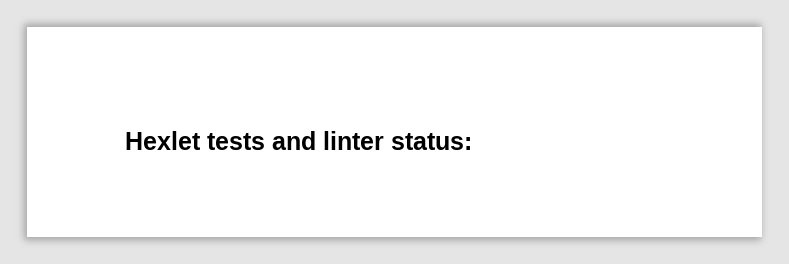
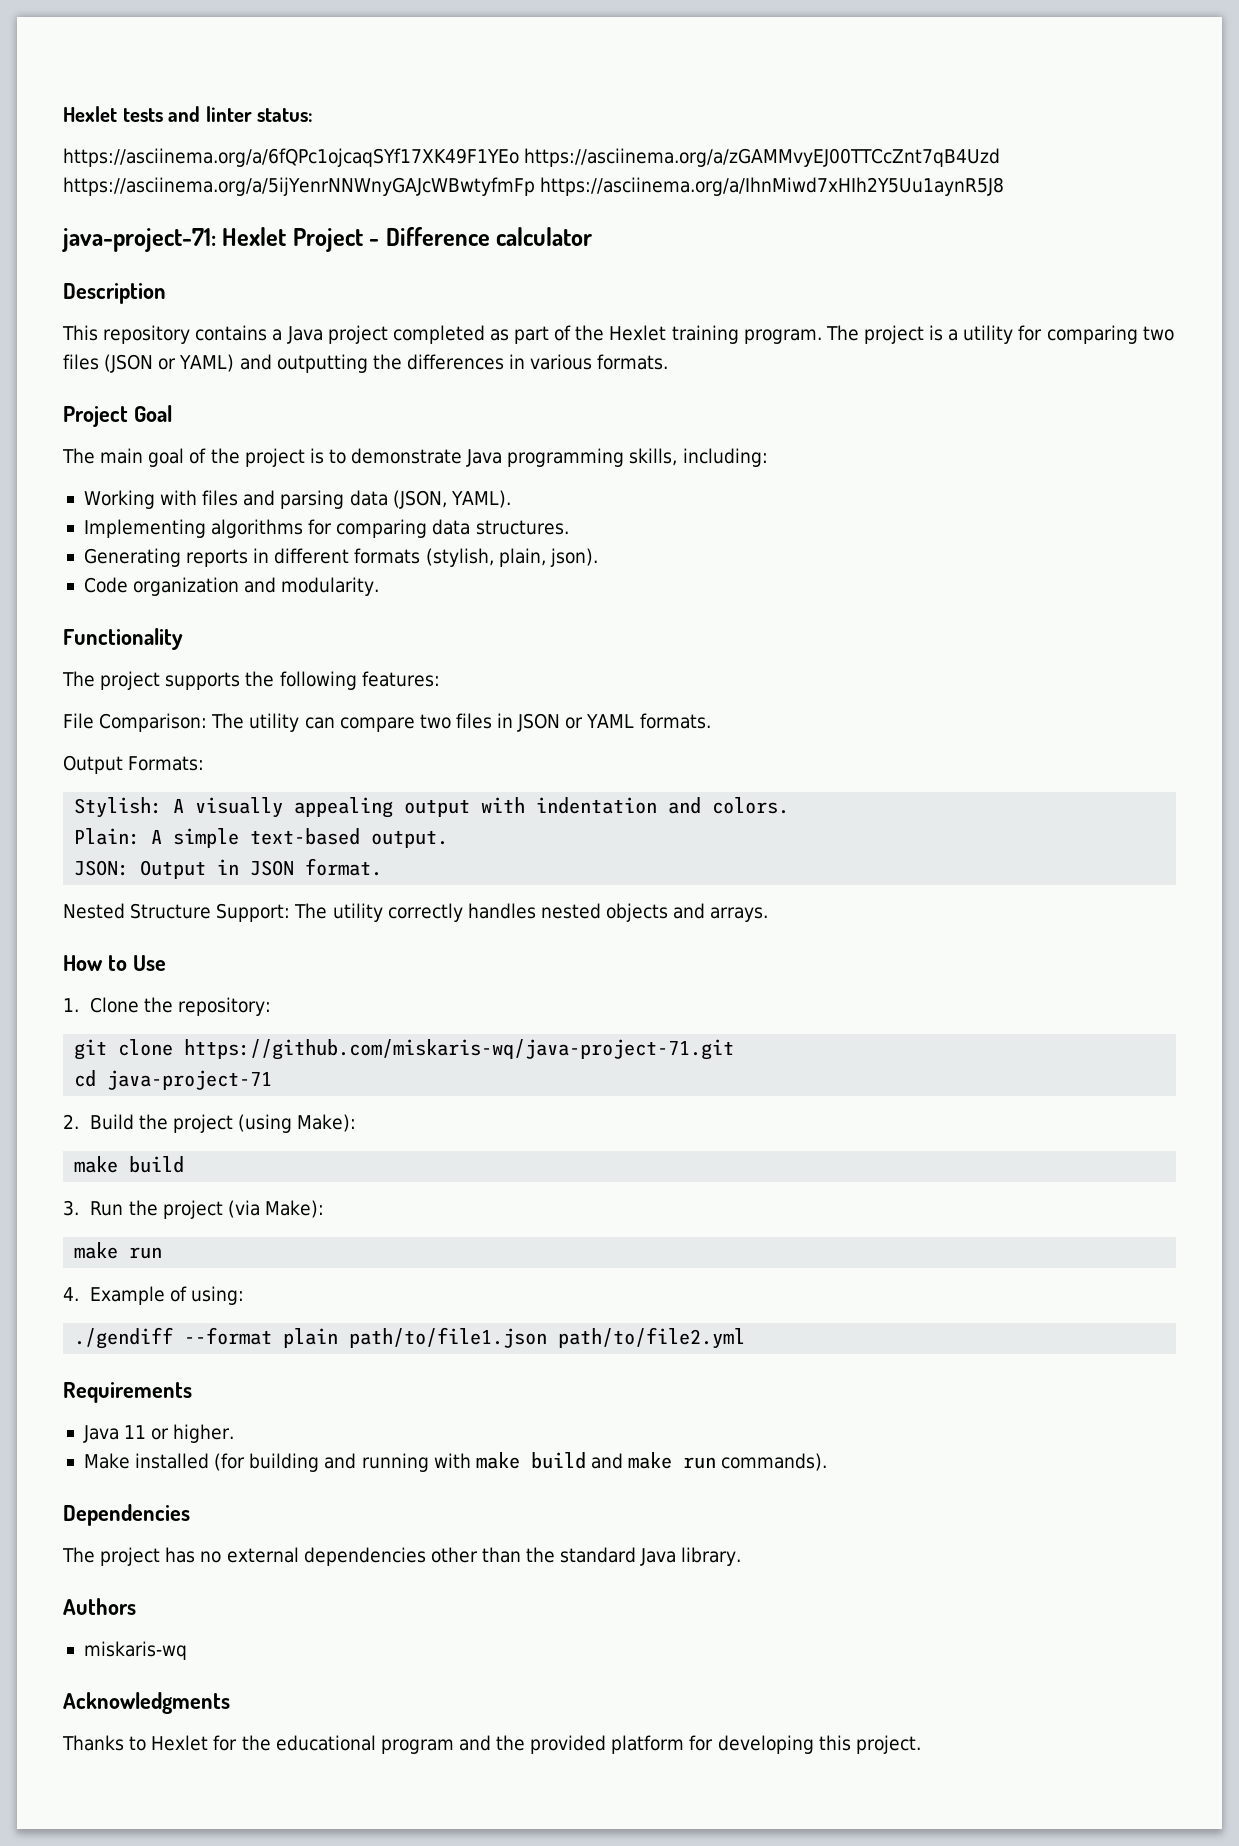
(472, 141) none -> [63,148,1001,167] [63,177,1005,196] [62,227,593,252] [63,283,166,304] [62,325,1174,344] [63,354,669,373] [63,405,172,427] [62,448,768,467] [83,490,511,509] [83,519,569,538] [83,548,598,567] [83,577,380,596] [63,628,183,650] [62,671,440,690] [63,713,711,732] [63,755,205,774] [74,797,790,818] [74,828,449,848] [74,858,383,879] [63,903,769,922] [63,955,166,971] [63,997,271,1016] [74,1039,735,1060] [74,1070,273,1090] [63,1114,357,1133] [74,1156,185,1173] [63,1200,325,1219] [74,1242,163,1259] [63,1286,244,1305] [74,1327,746,1349] [63,1382,192,1403] [82,1424,235,1443] [83,1452,828,1472] [63,1504,190,1526] [62,1547,742,1566] [63,1598,136,1615] [83,1641,187,1660] [63,1692,230,1714] [62,1735,921,1754] // https://asciinema.org/a/6fQPc1ojcaqSYf17XK49F1YEo https://asciinema.org/a/zGAMMvyEJ00TTCcZnt7qB4Uzd https://asciinema.org/a/5ijYenrNNWnyGAJcWBwtyfmFp https://asciinema.org/a/IhnMiwd7xHIh2Y5Uu1aynR5J8 // java-project-71: Hexlet Project - Difference calculator // Description // This repository contains a Java project completed as part of the Hexlet training program. The project is a utility for comparing two files (JSON or YAML) and outputting the differences in various formats. // Project Goal // The main goal of the project is to demonstrate Java programming skills, including: // Working with files and parsing data (JSON, YAML). // Implementing algorithms for comparing data structures. // Generating reports in different formats (stylish, plain, json). // Code organization and modularity. // Functionality // The project supports the following features: // File Comparison: The utility can compare two files in JSON or YAML formats. // Output Formats: // Stylish: A visually appealing output with indentation and colors. // Plain: A simple text-based output. // JSON: Output in JSON format. // Nested Structure Support: The utility correctly handles nested objects and arrays. // How to Use // 1. Clone the repository: // git clone https://github.com/miskaris-wq/java-project-71.git // cd java-project-71 // 2. Build the project (using Make): // make build // 3. Run the project (via Make): // make run // 4. Example of using: // ./gendiff --format plain path/to/file1.json path/to/file2.yml // Requirements // Java 11 or higher. // Make installed (for building and running with make build and make run commands). // Dependencies // The project has no external dependencies other than the standard Java library. // Authors // miskaris-wq // Acknowledgments // Thanks to Hexlet for the educational program and the provided platform for developing this project.

